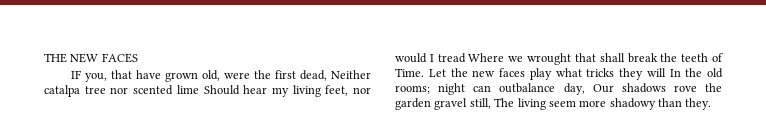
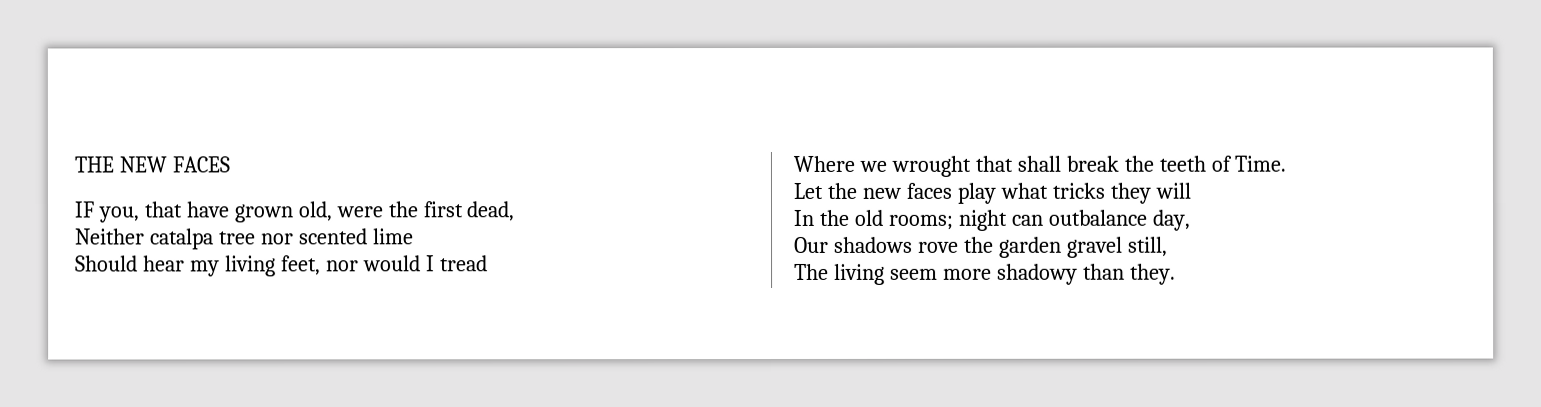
(328, 75) none -> (516, 211) //
(199, 89) none -> (414, 236) //
(466, 58) none -> (488, 263) //
(424, 72) none -> (1287, 163) //
(666, 72) none -> (1191, 190) //
(585, 89) none -> (1191, 220) //
(491, 103) none -> (1168, 246) //

